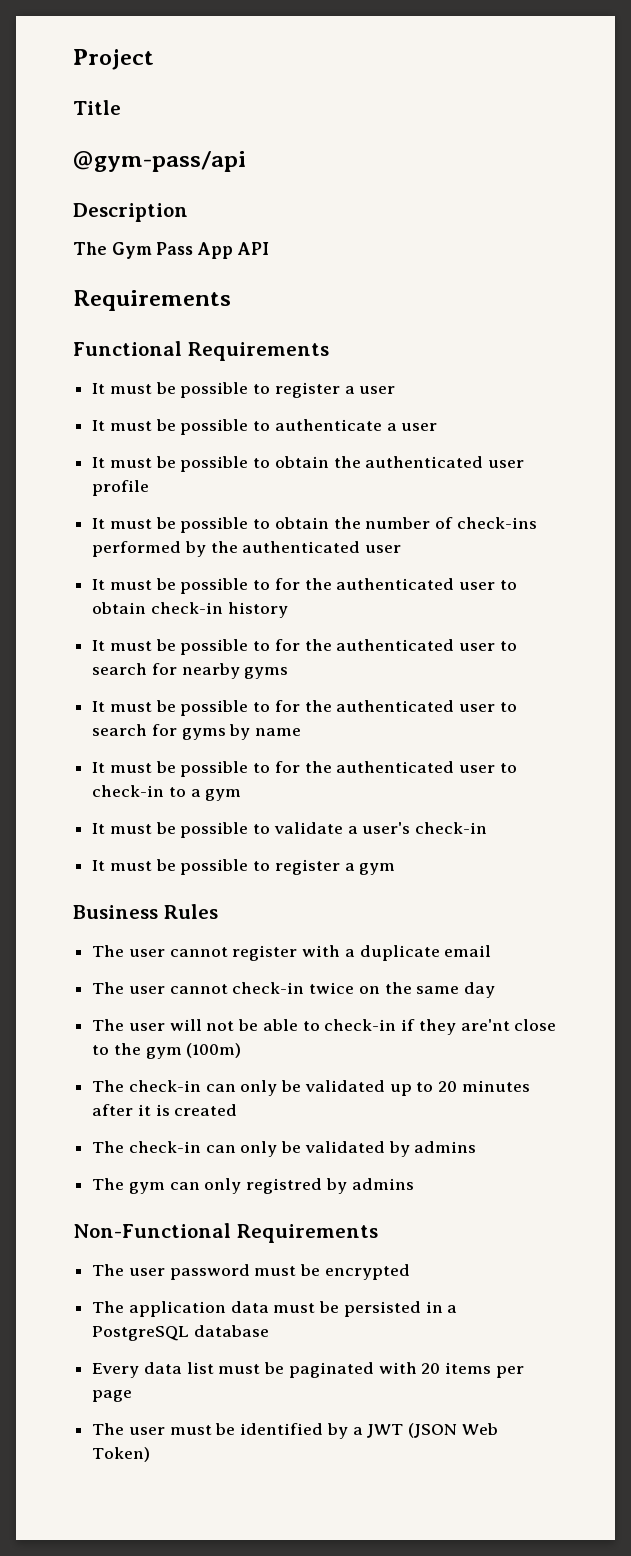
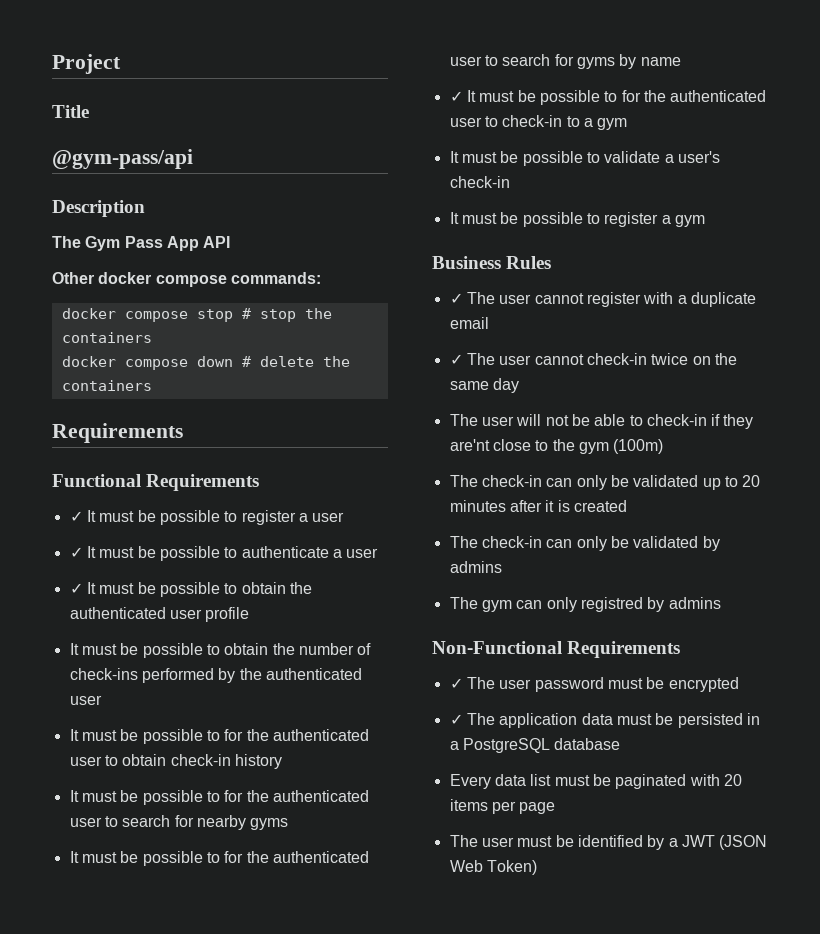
(269, 248) none -> [52,272,321,287] [61,308,332,322] [61,332,152,343] [61,356,350,370] [61,380,152,391] // Other docker compose commands: // docker compose stop # stop the containers // docker compose down # delete the containers
(329, 351) none -> [69,511,83,522] ✓
(396, 390) none -> [69,547,83,558] ✓
(438, 427) none -> [69,583,83,594] ✓
(302, 732) none -> [449,91,463,102] ✓
(218, 911) none -> [449,293,463,304] ✓
(492, 951) none -> [449,354,463,365] ✓
(378, 1233) none -> [449,678,463,689] ✓
(410, 1272) none -> [449,714,463,725] ✓

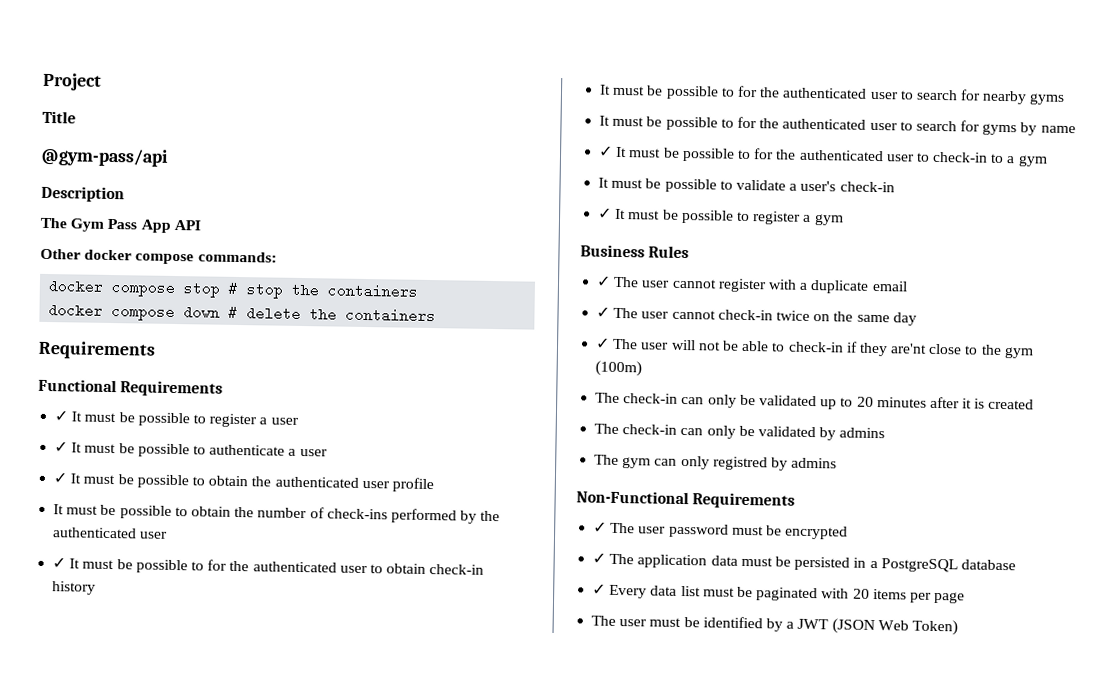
(102, 700) none -> [52,557,67,569] ✓
(510, 182) none -> [598,207,613,219] ✓
(519, 385) none -> [595,337,611,349] ✓
(621, 744) none -> [592,583,607,595] ✓

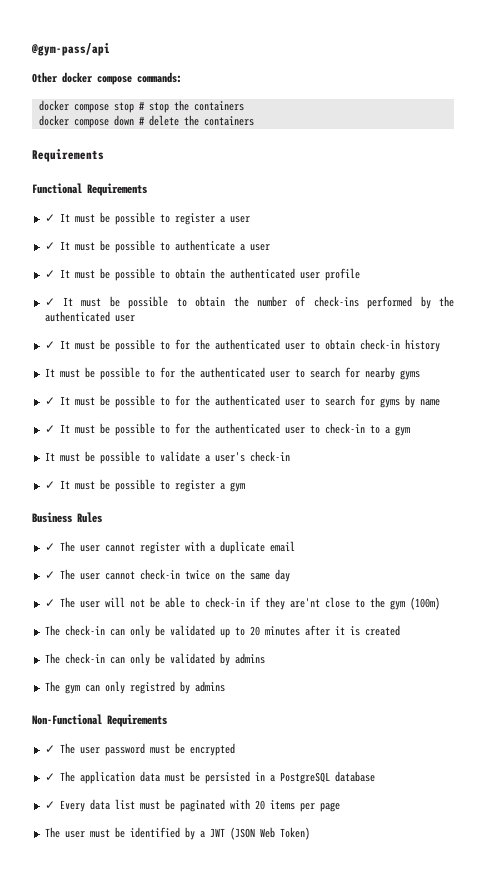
[42,72,102,91] [42,110,76,124] Project // Title // -> (31, 49) none
[41,185,125,203] [40,217,201,233] // Description // The Gym Pass App API -> (110, 49) none
(434, 485) none -> [44,298,55,306] ✓
(1066, 99) none -> [44,397,55,405] ✓

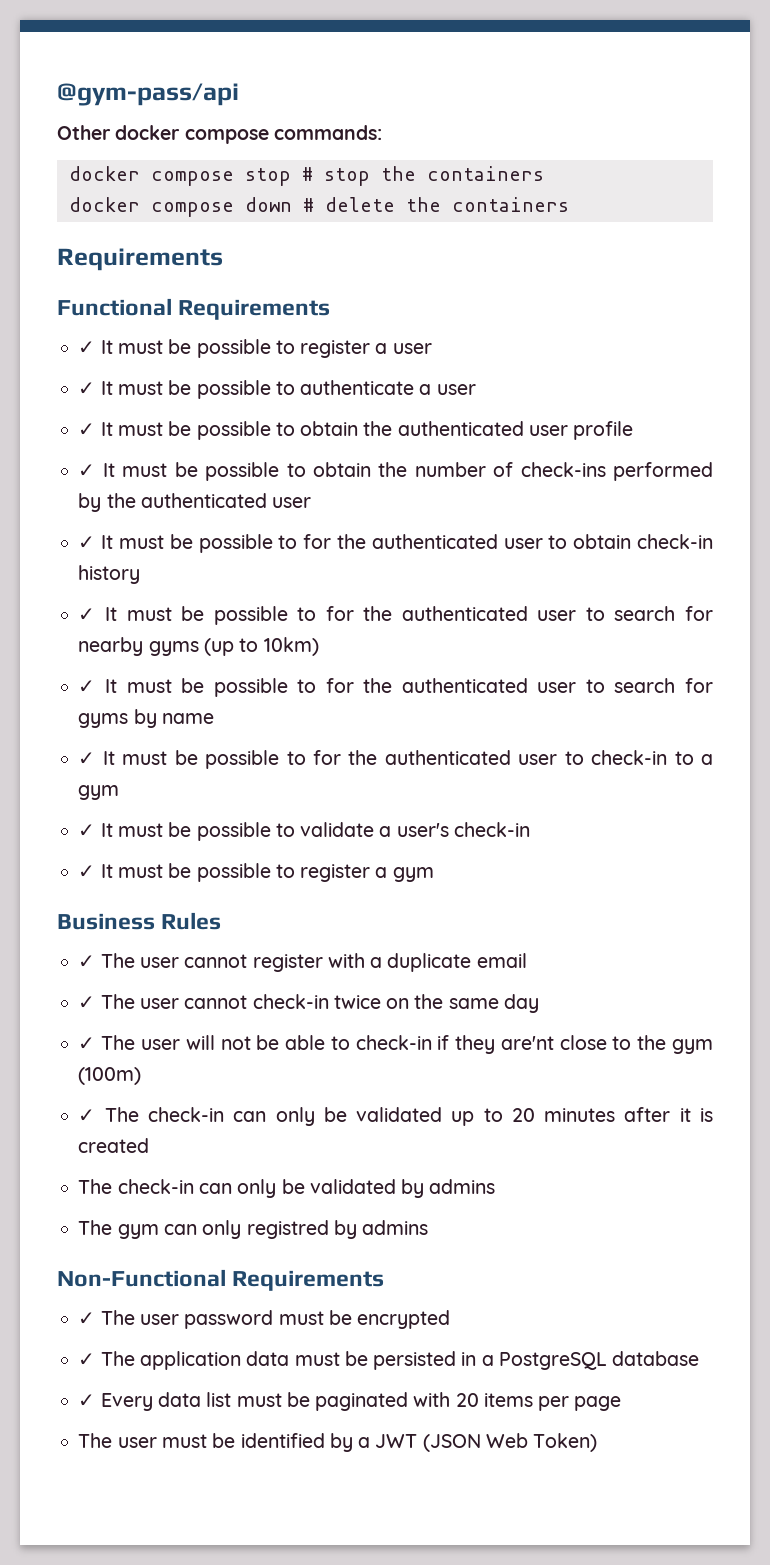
(440, 345) none -> [78,608,96,621] ✓
(420, 375) none -> [203,637,319,656] (up to 10km)
(410, 431) none -> [78,824,96,837] ✓
(440, 603) none -> [78,1109,96,1122] ✓

